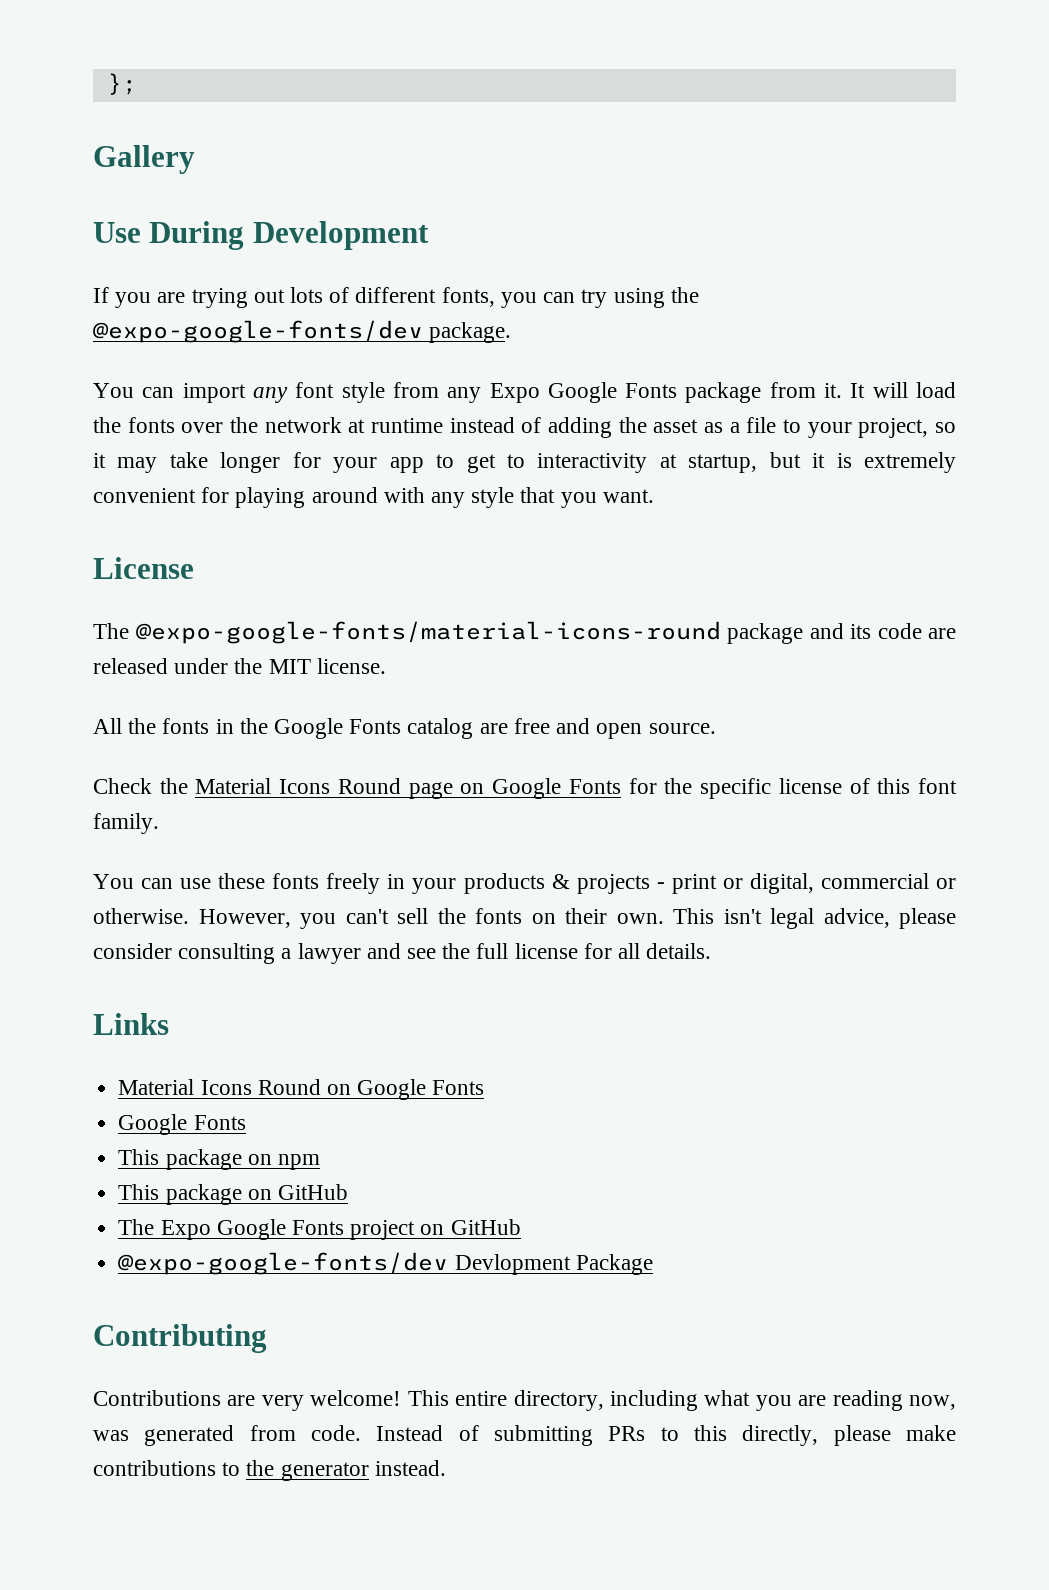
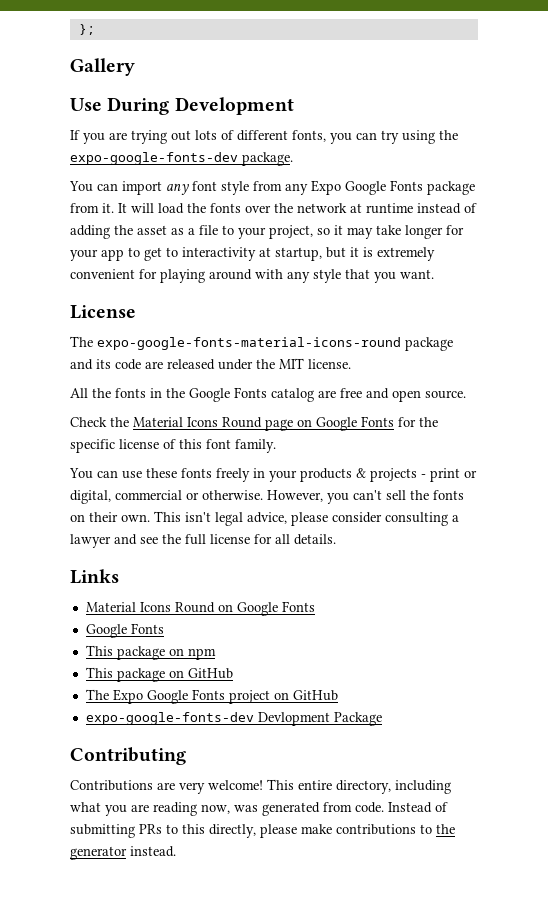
[93,320,423,343] @expo-google-fonts/dev -> [70,152,238,165] expo-google-fonts-dev
[135,621,721,644] @expo-google-fonts/material-icons-round -> [97,337,401,350] expo-google-fonts-material-icons-round
[118,1252,449,1275] @expo-google-fonts/dev -> [85,712,254,725] expo-google-fonts-dev

